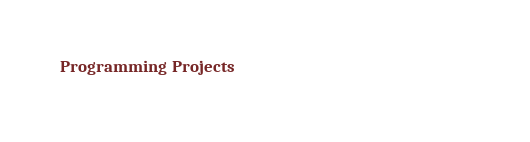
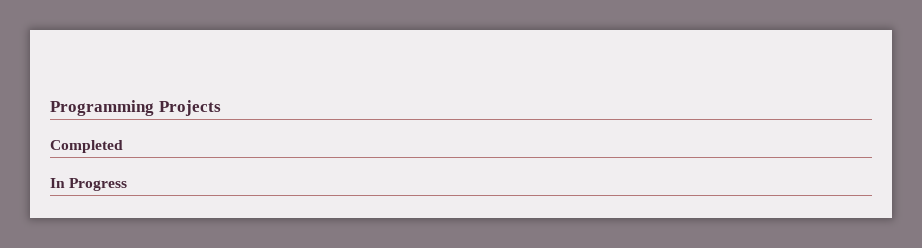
(235, 67) none -> [50,140,123,153] [50,178,128,191] // Completed // In Progress

